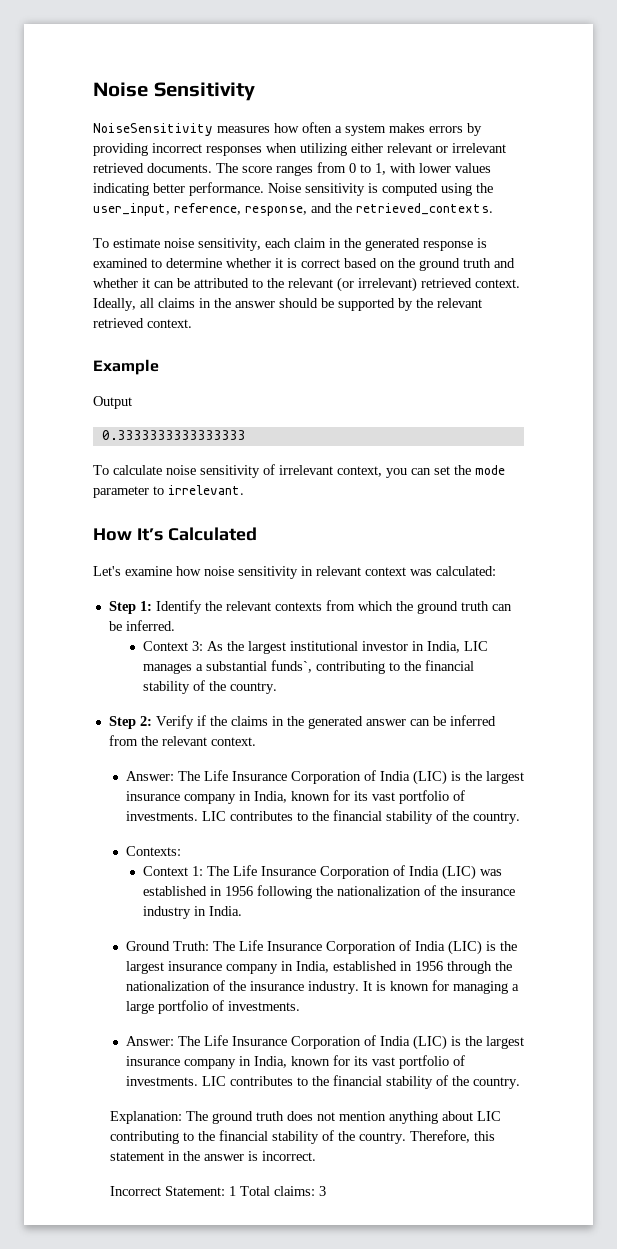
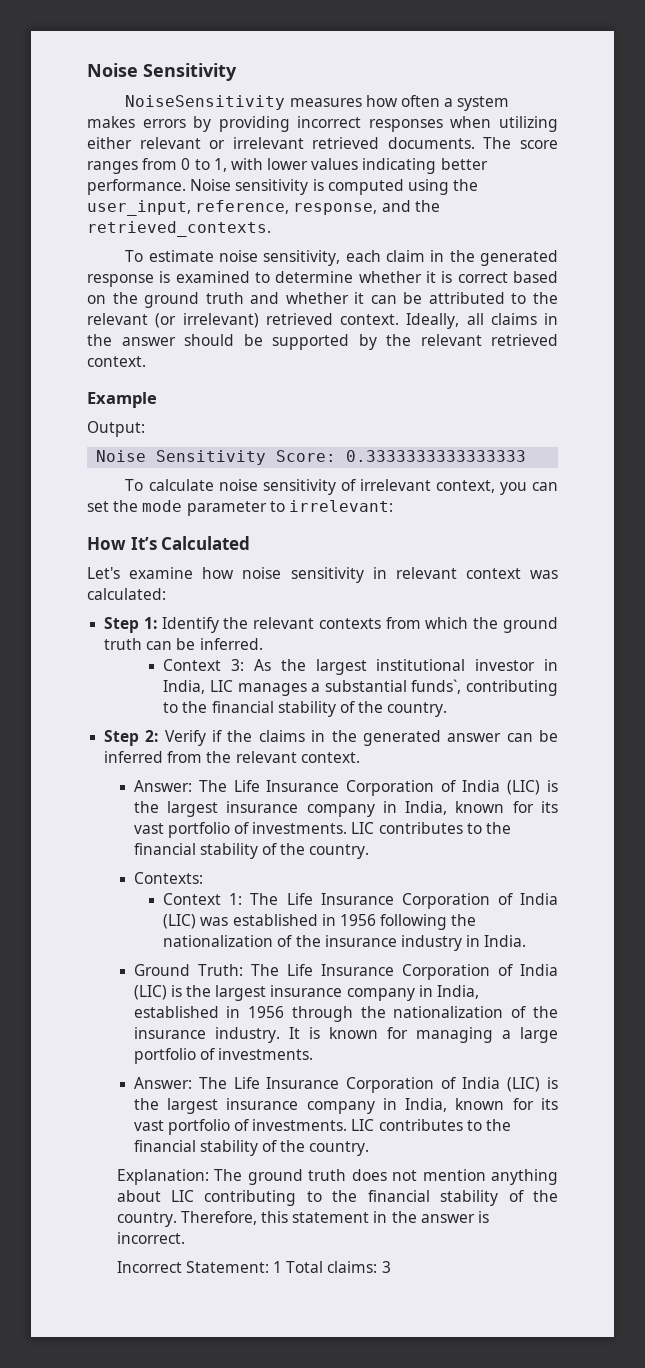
[93,396,132,409] Output // -> [87,421,145,437] [96,450,337,465] Output: // Noise Sensitivity Score:
[168,485,244,495] irrelevant. -> [288,500,393,512] irrelevant:

